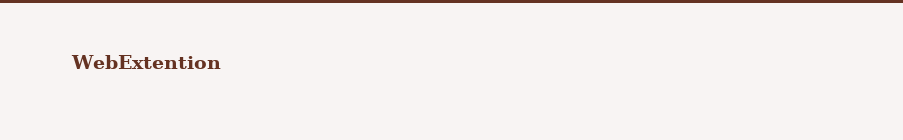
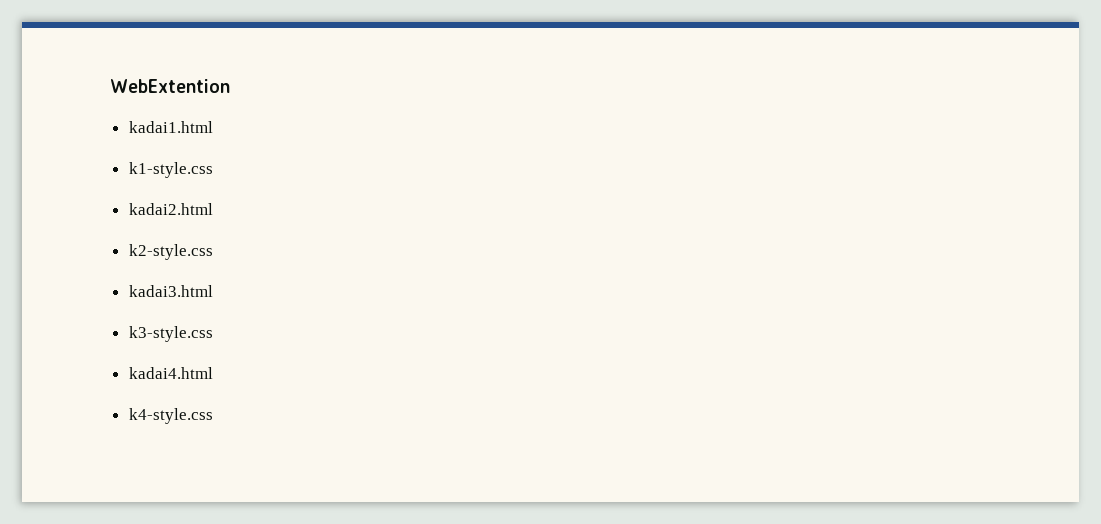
(221, 62) none -> [128,121,213,133] [128,162,213,178] [128,203,213,215] [128,244,213,260] [128,285,213,297] [128,326,213,342] [128,367,213,379] [128,408,213,424] // kadai1.html // k1-style.css // kadai2.html // k2-style.css // kadai3.html // k3-style.css // kadai4.html // k4-style.css

